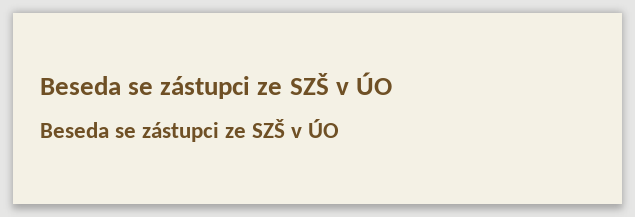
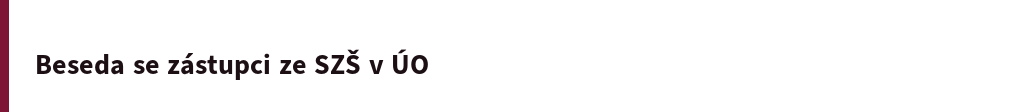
[40,72,392,99] [40,119,340,142] Beseda se zástupci ze SZŠ v ÚO // Beseda se zástupci ze SZŠ v ÚO -> [35,49,430,80] Beseda se zástupci ze SZŠ v ÚO

